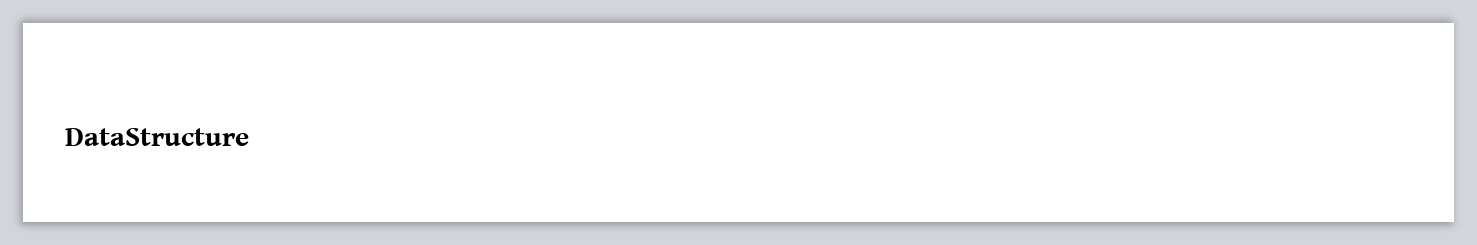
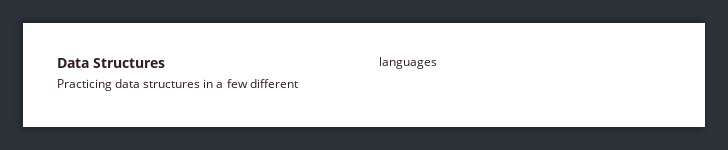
[65,128,249,146] DataStructure -> [57,58,165,68] [57,79,298,91] [379,57,437,69] Data Structures // Practicing data structures in a few different languages

